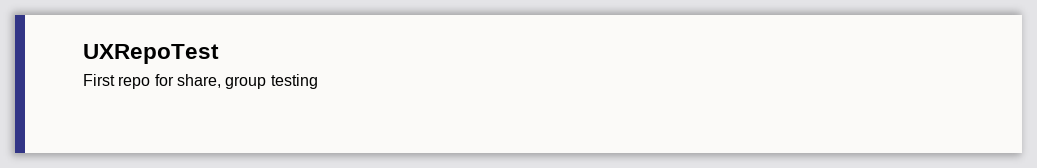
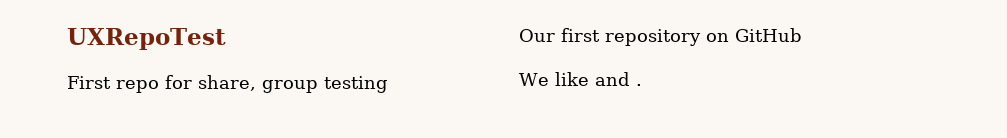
(318, 81) none -> [519,28,802,46] [519,72,642,86] // Our first repository on GitHub // We like and .

